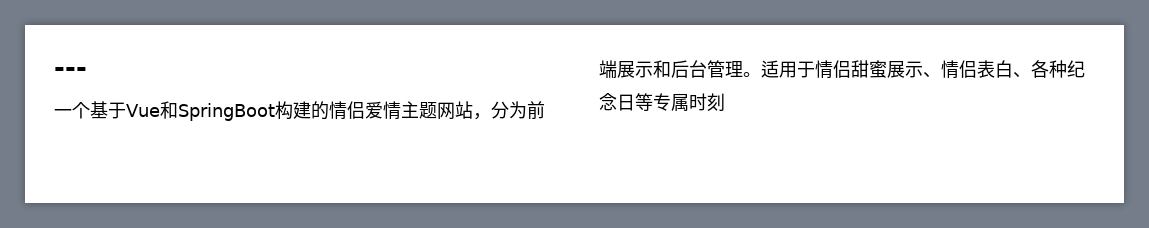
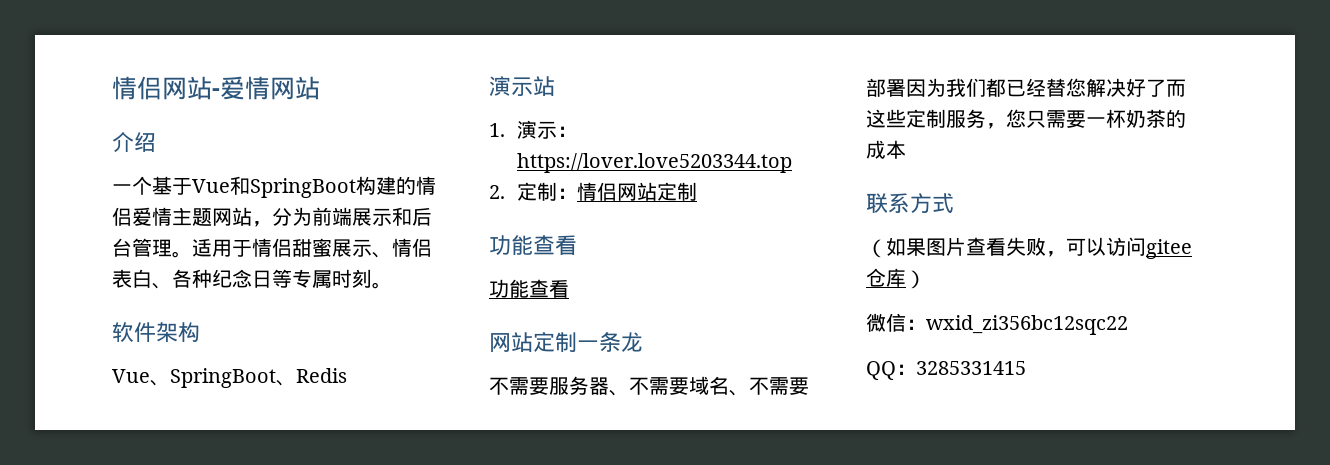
[54,67,87,77] --- -> [112,76,320,100] [112,132,156,153] 情侣网站-爱情网站 // 介绍
(725, 102) none -> [372,282,392,289] [112,322,200,343] [112,368,347,388] [489,76,555,97] [489,120,578,139] [517,153,793,173] [489,182,698,201] [489,235,577,255] [489,279,569,298] [489,332,643,352] [489,376,809,396] [866,78,1186,97] [866,109,1186,129] [866,140,906,159] [866,193,954,213] [866,237,1192,259] [866,268,926,289] [866,313,1128,335] [866,361,1026,380] 。 // 软件架构 // Vue、SpringBoot、Redis // 演示站 // 1.演示：https://lover.love5203344.top // 2.定制：情侣网站定制 // 功能查看 // 功能查看 // 网站定制一条龙 // 不需要服务器、不需要域名、不需要部署因为我们都已经替您解决好了而这些定制服务，您只需要一杯奶茶的成本 // 联系方式 // （如果图片查看失败，可以访问gitee仓库） // 微信：wxid_zi356bc12sqc22 // QQ：3285331415

